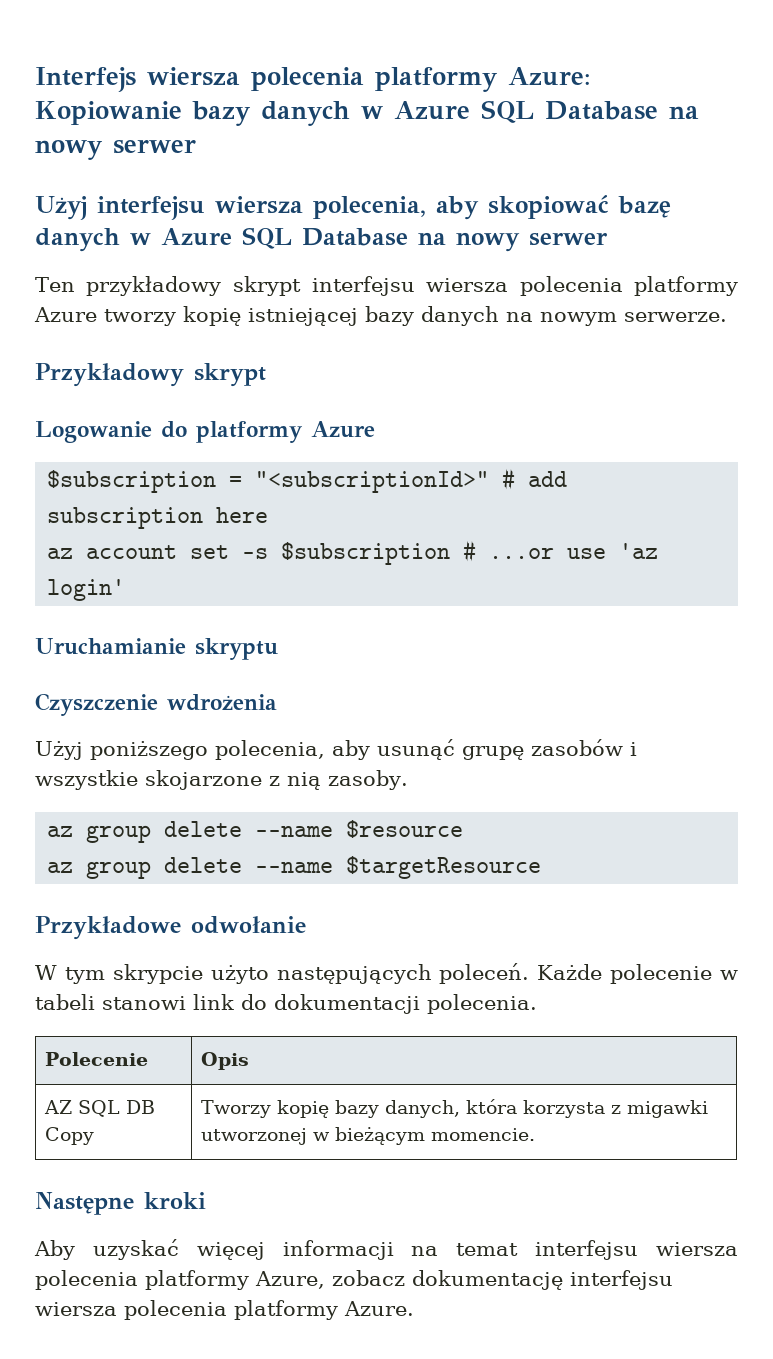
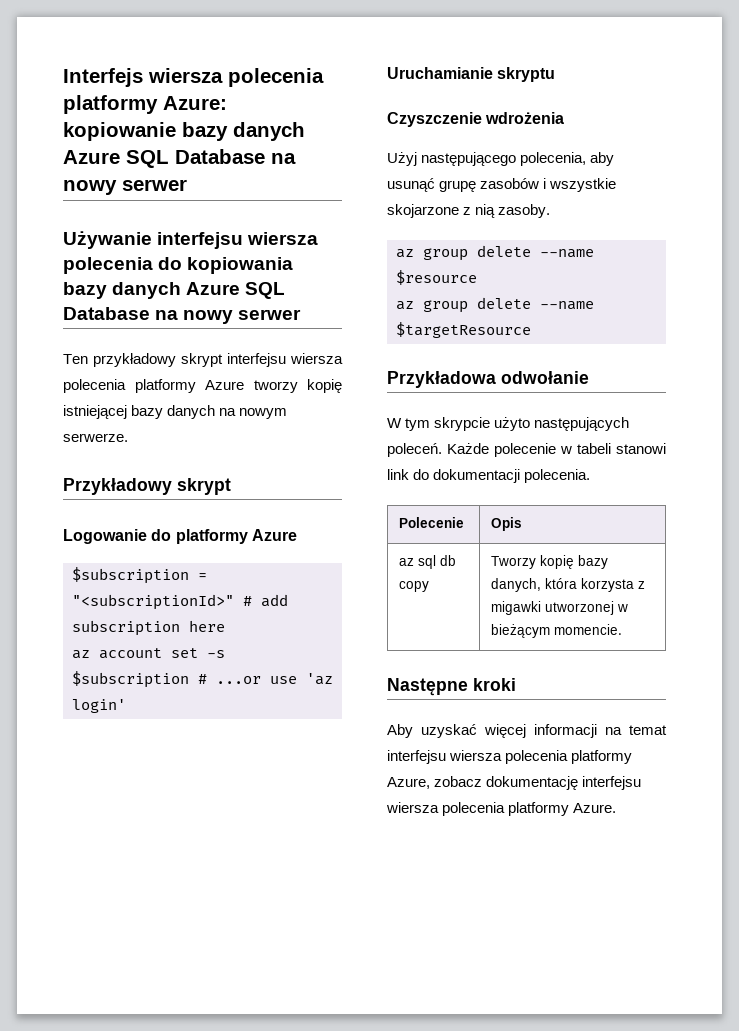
[35,100,699,126] [35,139,196,160] [35,195,671,220] [35,228,151,252] Kopiowanie bazy danych w Azure SQL Database na nowy serwer // Użyj interfejsu wiersza polecenia, aby skopiować bazę danych w -> [63,122,305,141] [63,149,296,168] [63,179,187,195] [63,231,319,249] [63,257,294,274] [63,282,182,299] kopiowanie bazy danych Azure SQL Database na nowy serwer // Używanie interfejsu wiersza polecenia do kopiowania bazy danych
[90,741,208,760] poniższego -> [421,152,517,166] następującego
[35,916,181,940] Przykładowe -> [387,371,496,388] Przykładowa
[43,1100,155,1117] [44,1127,94,1145] AZ SQL DB Copy -> [398,555,456,569] [398,581,429,592] az sql db copy

